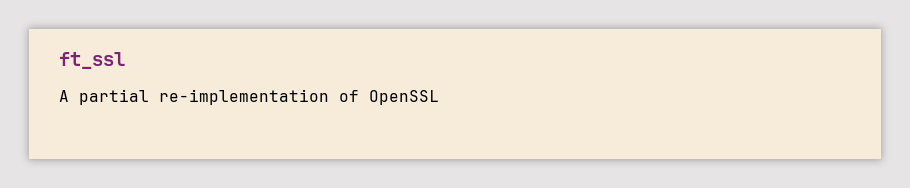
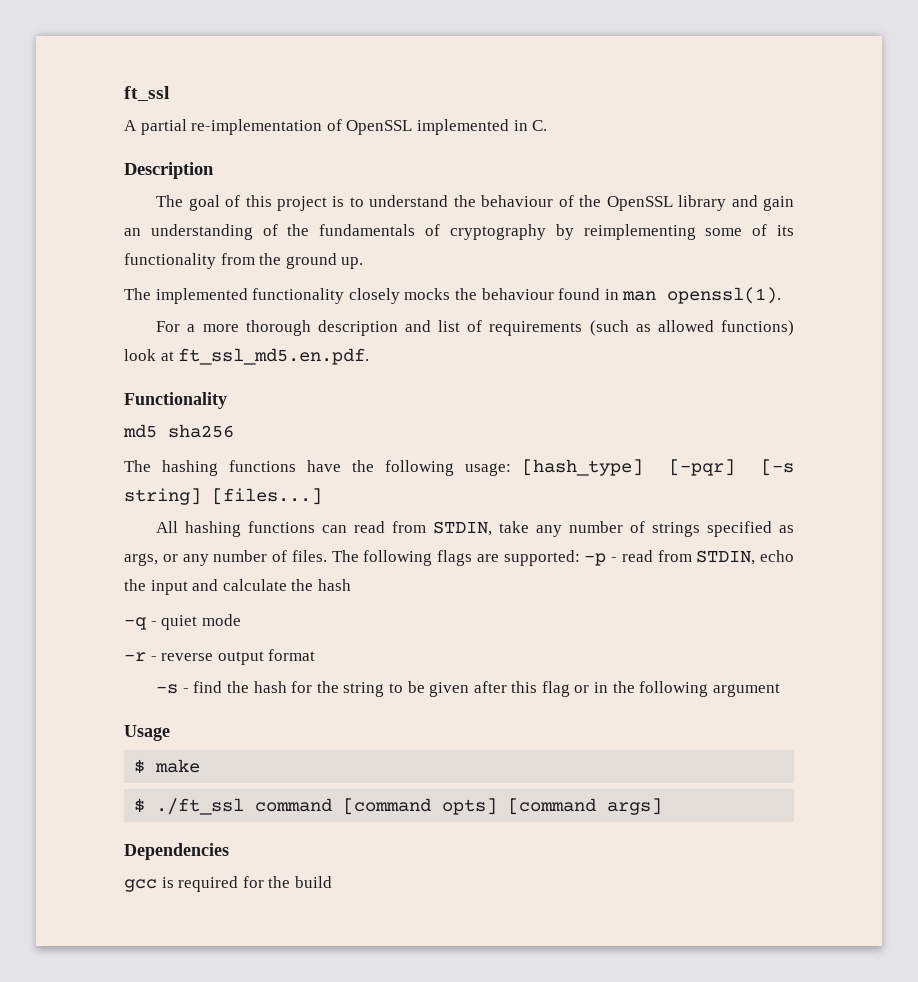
(439, 97) none -> [416,119,548,135] [124,162,214,179] [156,195,795,211] [124,224,795,240] [124,253,364,269] [124,287,782,304] [156,320,794,336] [124,348,370,365] [124,392,227,409] [123,424,234,438] [124,459,794,476] [124,488,322,505] [156,521,794,537] [124,550,794,566] [124,579,351,595] [124,614,241,630] [124,649,316,665] [156,681,780,697] [124,725,170,741] [134,759,201,774] [134,798,663,815] [124,843,229,860] [124,876,332,892] implemented in C. // Description // The goal of this project is to understand the behaviour of the OpenSSL library and gain an understanding of the fundamentals of cryptography by reimplementing some of its functionality from the ground up. // The implemented functionality closely mocks the behaviour found in man openssl(1). // For a more thorough description and list of requirements (such as allowed functions) look at ft_ssl_md5.en.pdf. // Functionality // md5 sha256 // The hashing functions have the following usage: [hash_type] [-pqr] [-s string] [files...] // All hashing functions can read from STDIN, take any number of strings specified as args, or any number of files. The following flags are supported: -p - read from STDIN, echo the input and calculate the hash // -q - quiet mode // -r - reverse output format // -s - find the hash for the string to be given after this flag or in the following argument // Usage // $ make // $ ./ft_ssl command [command opts] [command args] // Dependencies // gcc is required for the build

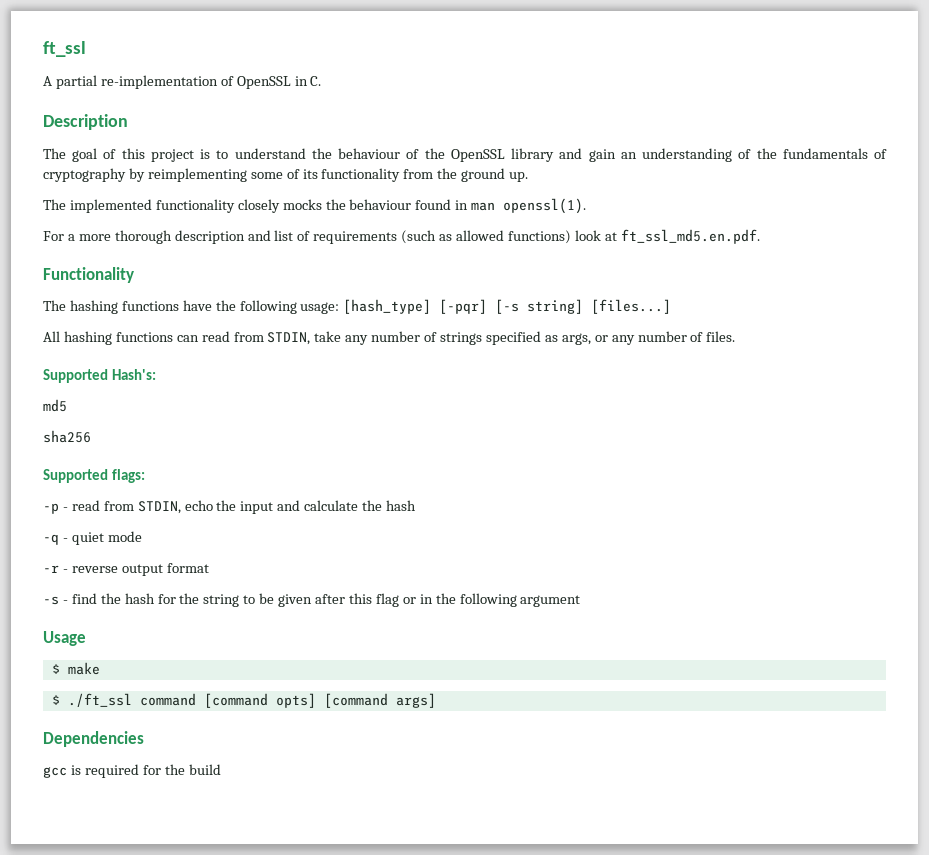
[416,119,509,135] implemented -> (291, 82) none
[123,424,234,438] // md5 sha256 -> (134, 275) none
[331,550,580,566] The following flags are supported: -> [43,369,157,383] [43,399,67,412] [43,430,91,443] [43,469,146,483] // Supported Hash's: // md5 // sha256 // Supported flags: //

